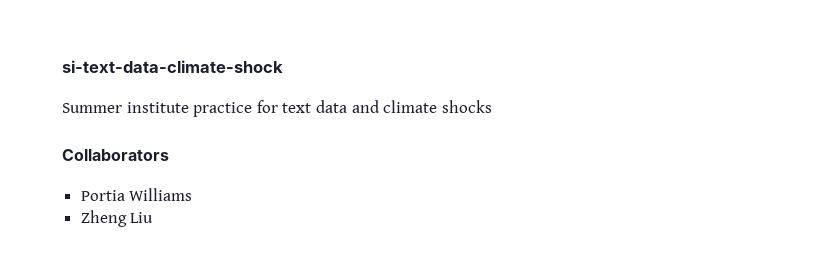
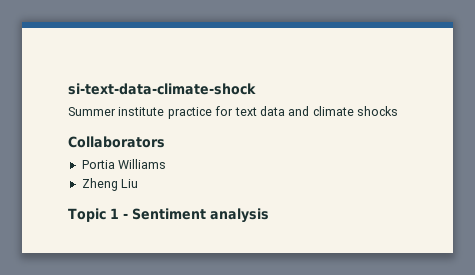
(154, 217) none -> [68,208,269,223] // Topic 1 - Sentiment analysis

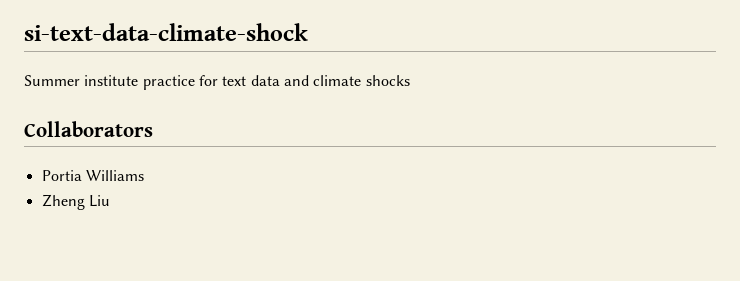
[68,208,269,223] // Topic 1 - Sentiment analysis -> (110, 201) none

